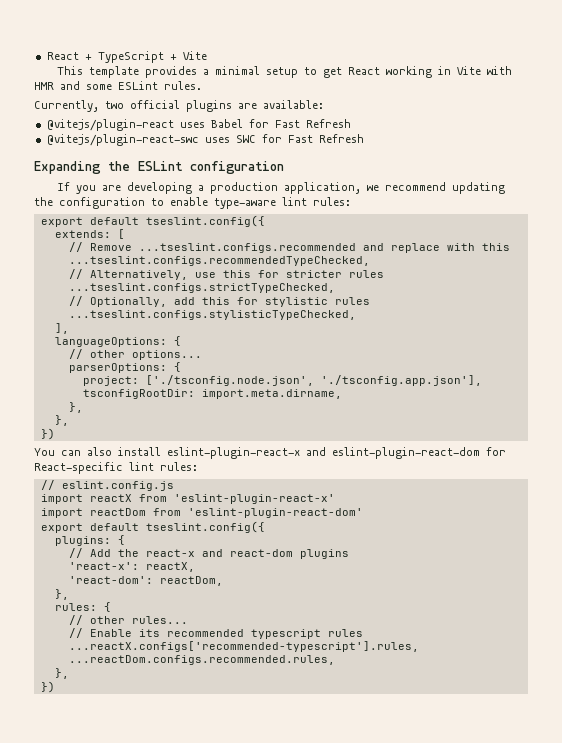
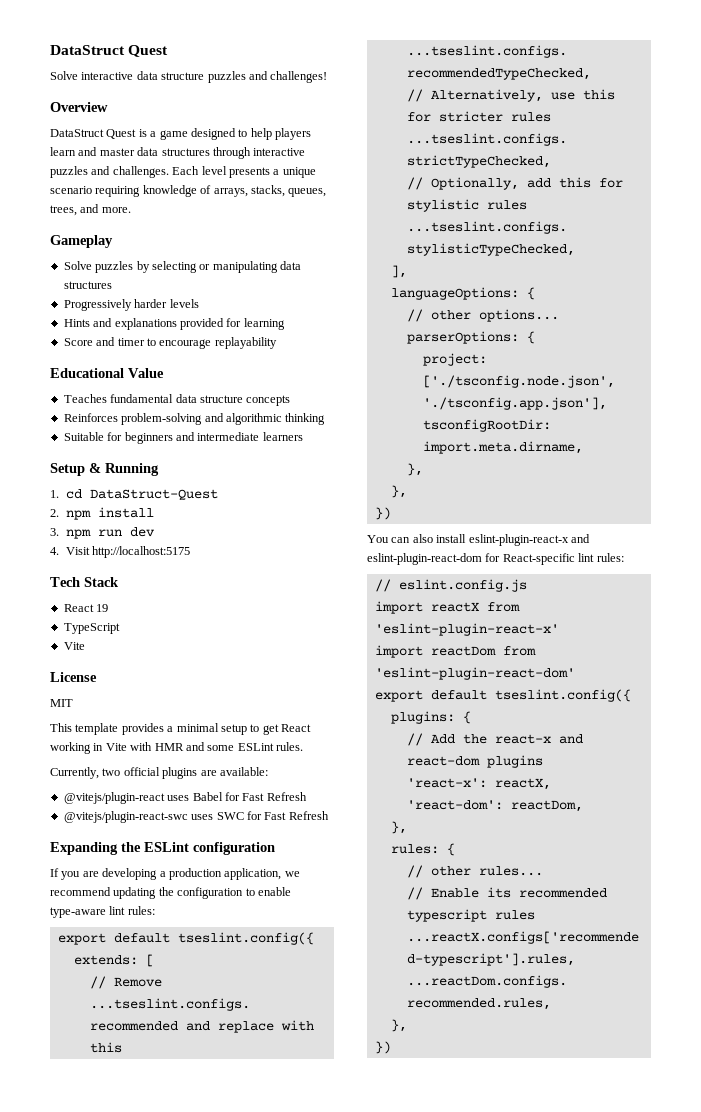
[46,52,92,60] React + -> [50,45,169,57] [50,71,328,83] [50,102,108,112] [50,128,311,140] [50,147,306,159] [50,166,316,178] [50,185,327,197] [50,204,131,216] [50,235,113,248] [63,261,301,273] [63,281,112,289] [63,299,199,311] [63,318,285,330] [63,337,277,349] [50,368,164,378] [63,394,291,406] [63,413,326,425] [63,432,303,444] [50,463,159,476] [50,489,218,500] [50,507,154,520] [50,527,155,539] [50,546,191,558] [50,577,119,587] [63,604,109,612] DataStruct Quest // Solve interactive data structure puzzles and challenges! // Overview // DataStruct Quest is a game designed to help players learn and master data structures through interactive puzzles and challenges. Each level presents a unique scenario requiring knowledge of arrays, stacks, queues, trees, and more. // Gameplay // Solve puzzles by selecting or manipulating data structures // Progressively harder levels // Hints and explanations provided for learning // Score and timer to encourage replayability // Educational Value // Teaches fundamental data structure concepts // Reinforces problem-solving and algorithmic thinking // Suitable for beginners and intermediate learners // Setup & Running // 1. cd DataStruct-Quest // 2. npm install // 3. npm run dev // 4. Visit http://localhost:5175 // Tech Stack // React 19 //
[169,51,207,60] + Vite -> [63,642,85,650] [50,672,97,682] [50,699,73,707] // Vite // License // MIT

